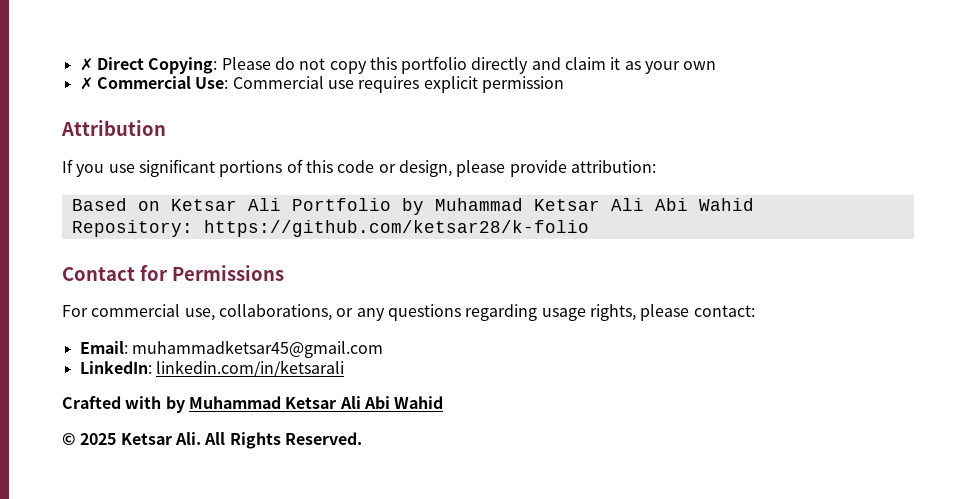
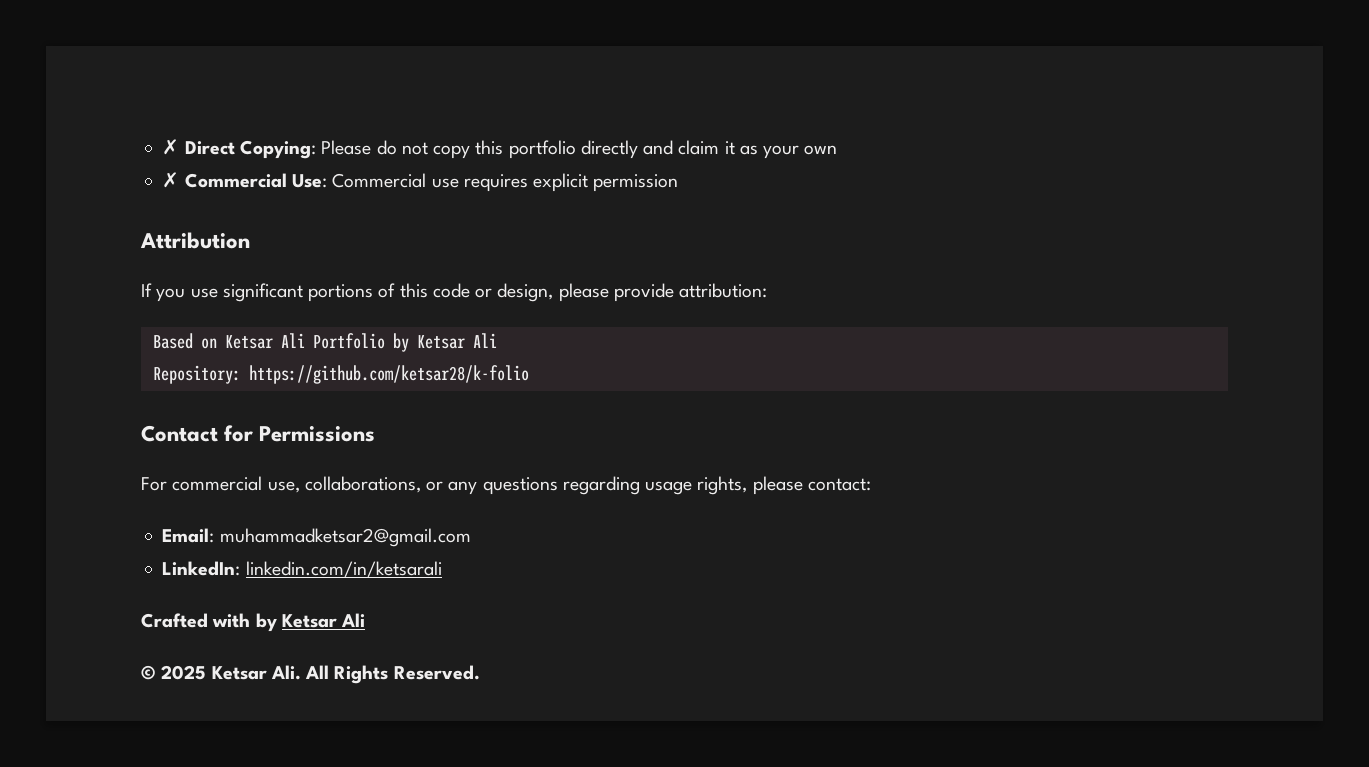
[434,198,754,211] Muhammad Ketsar Ali Abi Wahid -> [416,333,497,349] Ketsar Ali
[131,340,383,358] muhammadketsar45@gmail.com -> [219,528,471,547] muhammadketsar2@gmail.com
[188,396,444,409] Muhammad Ketsar Ali Abi Wahid -> [281,613,366,628] Ketsar Ali

